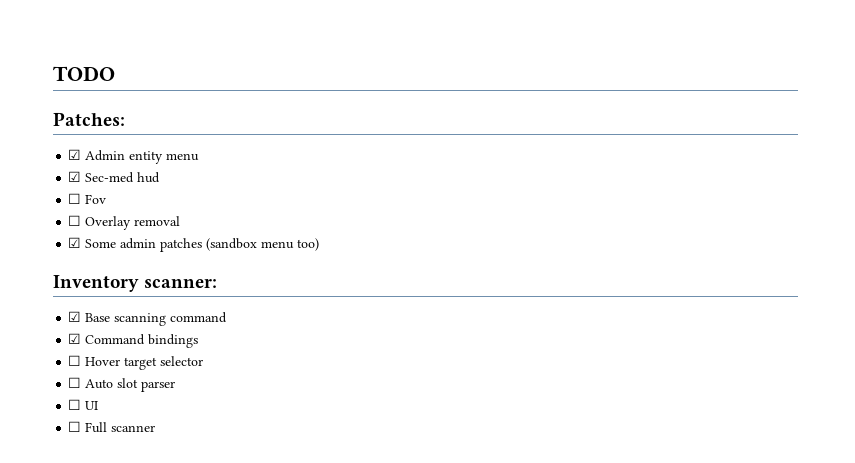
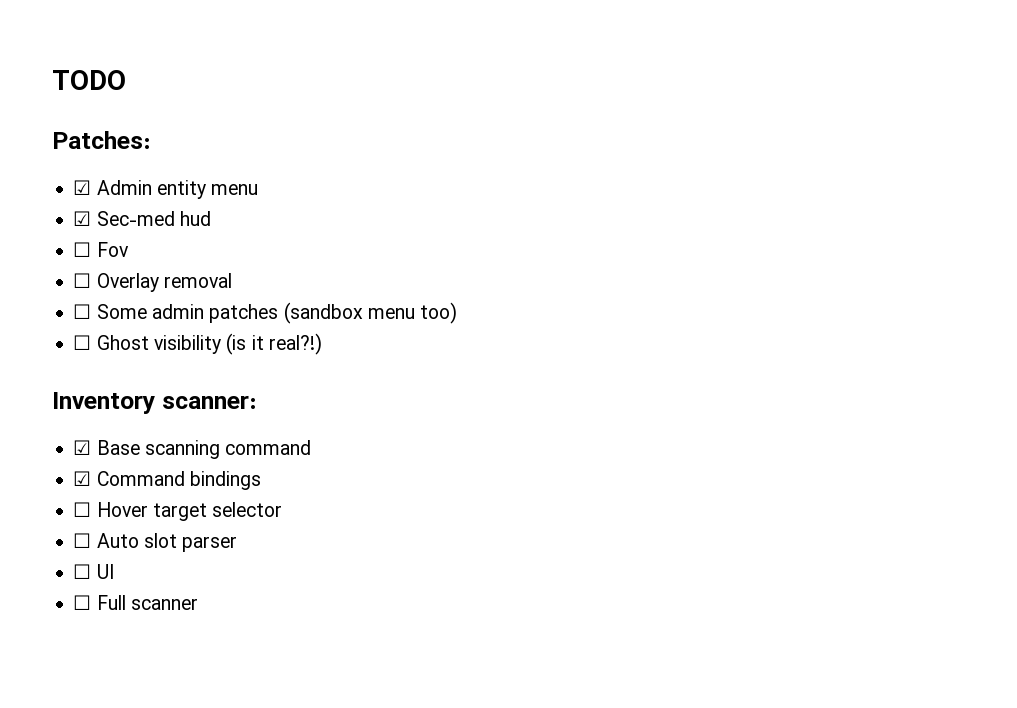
[68,237,82,248] ☑ -> [73,304,92,319] ☐
(320, 244) none -> [73,333,322,355] // ☐ Ghost visibility (is it real?!)

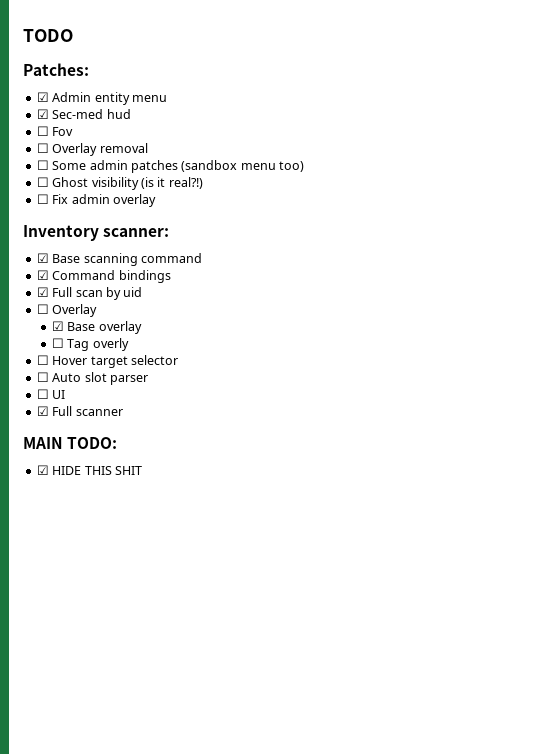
(322, 344) none -> [36,194,156,207] // ☐ Fix admin overlay
(261, 480) none -> [36,287,143,300] [36,304,98,317] [51,321,142,334] [51,338,129,351] // ☑ Full scan by uid // ☐ Overlay // ☑ Base overlay // ☐ Tag overly
[73,595,92,610] ☐ -> [36,406,49,416] ☑
(198, 604) none -> [23,437,118,449] [36,465,142,475] // MAIN TODO: // ☑ HIDE THIS SHIT

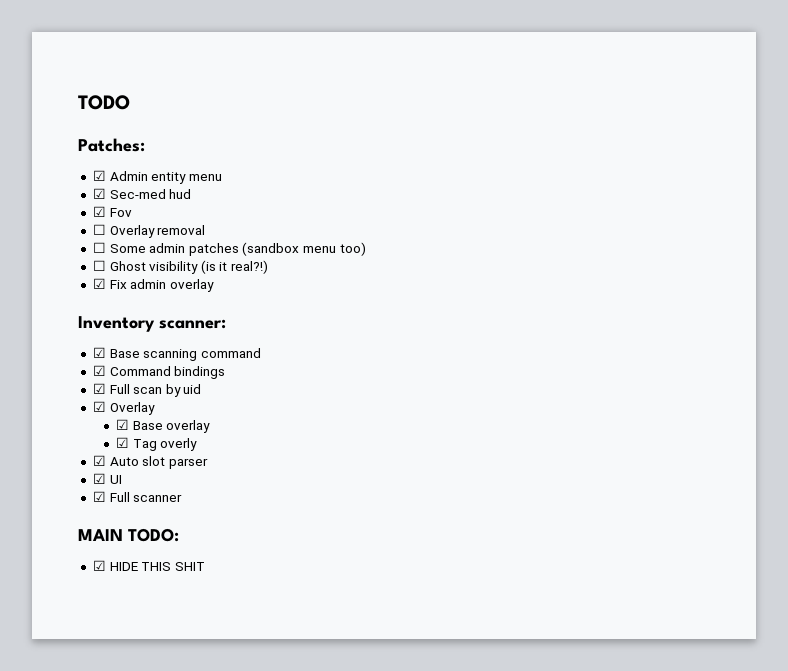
[36,126,49,136] ☐ -> [92,206,106,217] ☑
[36,194,49,204] ☐ -> [92,278,106,289] ☑
[36,304,49,314] ☐ -> [92,401,106,412] ☑
[51,338,64,348] ☐ -> [115,437,129,448] ☑
[36,355,178,368] [36,372,49,382] ☐ Hover target selector // ☐ -> [92,455,106,466] ☑
[36,389,49,399] ☐ -> [92,473,106,484] ☑

